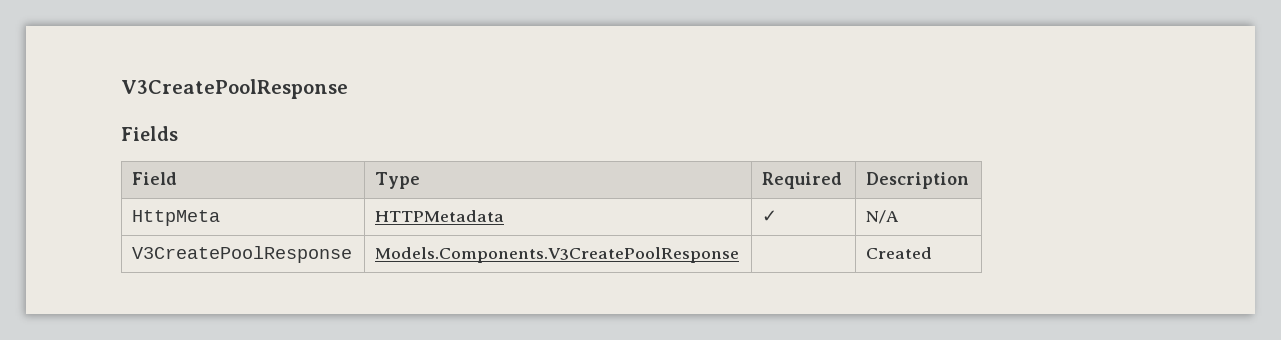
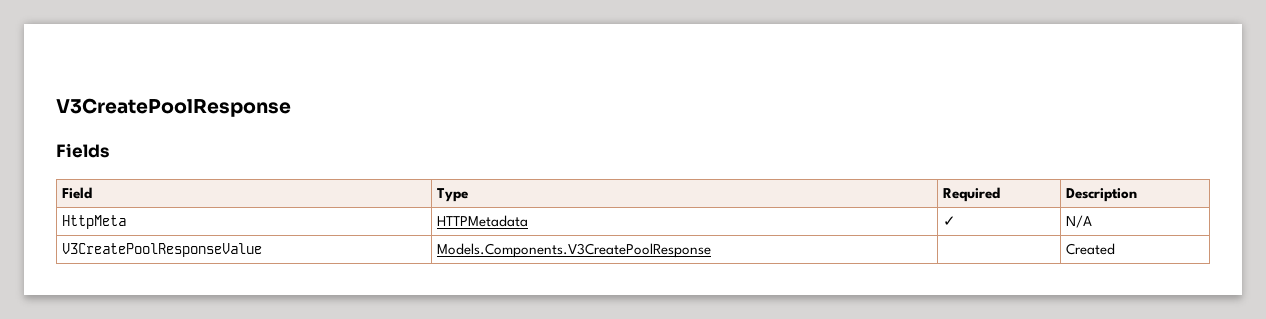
[132,246,353,263] V3CreatePoolResponse -> [62,243,263,257] V3CreatePoolResponseValue

